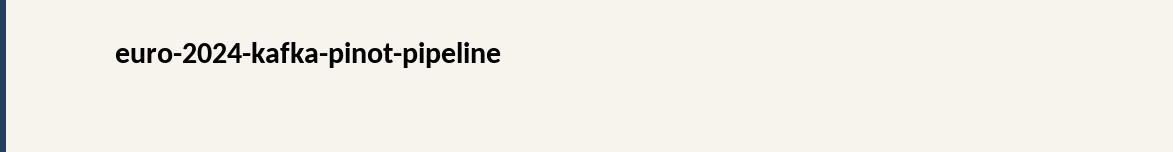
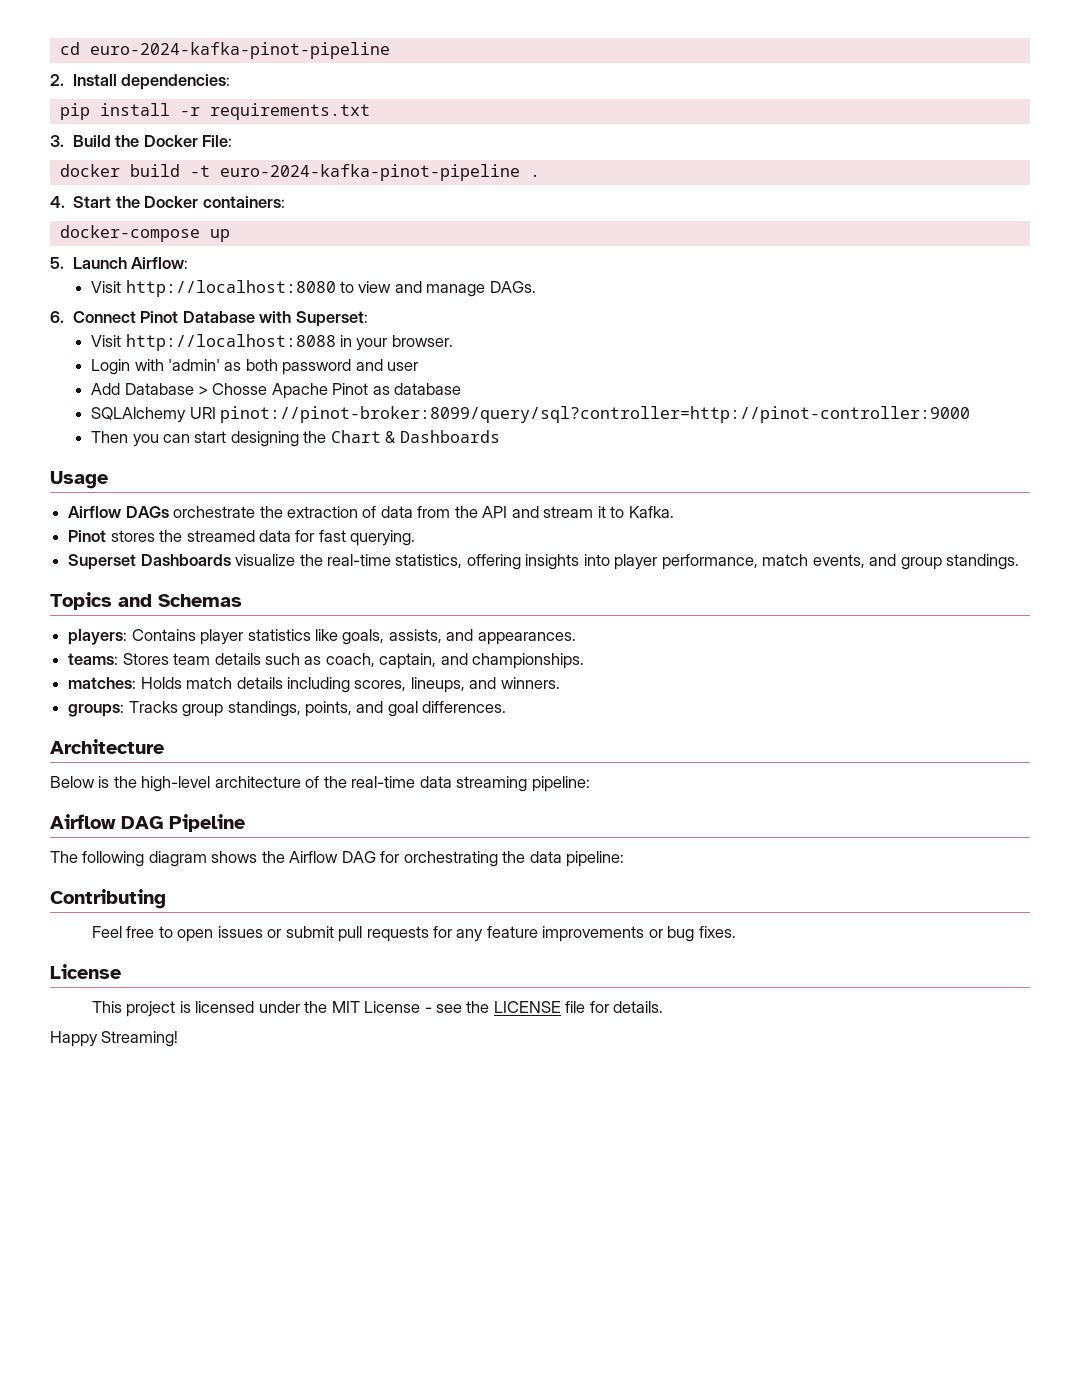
[115,42,501,68] euro-2024-kafka-pinot-pipeline -> [59,42,390,59] [50,74,231,90] [59,103,370,120] [50,135,233,147] [59,164,540,181] [50,196,285,208] [59,225,230,242] [50,257,189,269] [91,280,536,297] [50,311,368,327] [91,334,453,351] [91,359,419,375] [91,383,462,399] [91,406,970,423] [91,430,500,447] [50,471,108,489] [68,506,674,518] [68,530,416,546] [68,554,1019,570] [50,592,242,610] [68,629,576,645] [68,653,585,669] [68,677,560,693] [68,701,507,717] [50,739,164,754] [50,776,590,792] [50,814,245,832] [50,851,625,867] [50,889,166,909] [91,926,736,942] [50,964,121,979] [91,1001,664,1017] [50,1031,179,1047] cd euro-2024-kafka-pinot-pipeline // 2. Install dependencies: // pip install -r requirements.txt // 3. Build the Docker File: // docker build -t euro-2024-kafka-pinot-pipeline . // 4. Start the Docker containers: // docker-compose up // 5. Launch Airflow: // Visit http://localhost:8080 to view and manage DAGs. // 6. Connect Pinot Database with Superset: // Visit http://localhost:8088 in your browser. // Login with 'admin' as both password and user // Add Database > Chosse Apache Pinot as database // SQLAlchemy URI pinot://pinot-broker:8099/query/sql?controller=http://pinot-controller:9000 // Then you can start designing the Chart & Dashboards // Usage // Airflow DAGs orchestrate the extraction of data from the API and stream it to Kafka. // Pinot stores the streamed data for fast querying. // Superset Dashboards visualize the real-time statistics, offering insights into player performance, match events, and group standings. // Topics and Schemas // players: Contains player statistics like goals, assists, and appearances. // teams: Stores team details such as coach, captain, and championships. // matches: Holds match details including scores, lineups, and winners. // groups: Tracks group standings, points, and goal differences. // Architecture // Below is the high-level architecture of the real-time data streaming pipeline: // Airflow DAG Pipeline // The following diagram shows the Airflow DAG for orchestrating the data pipeline: // Contributing // Feel free to open issues or submit pull requests for any feature improvements or bug fixes. // License // This project is licensed under the MIT License - see the LICENSE file for details. // Happy Streaming!

